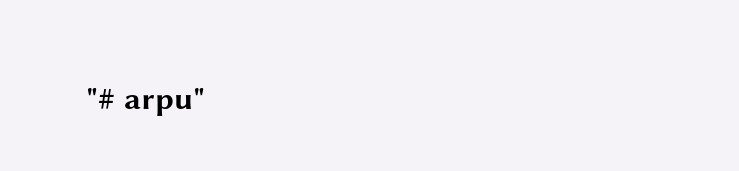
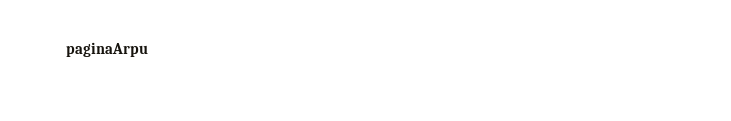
[86,88,205,116] "# arpu" -> [66,42,148,57] paginaArpu

